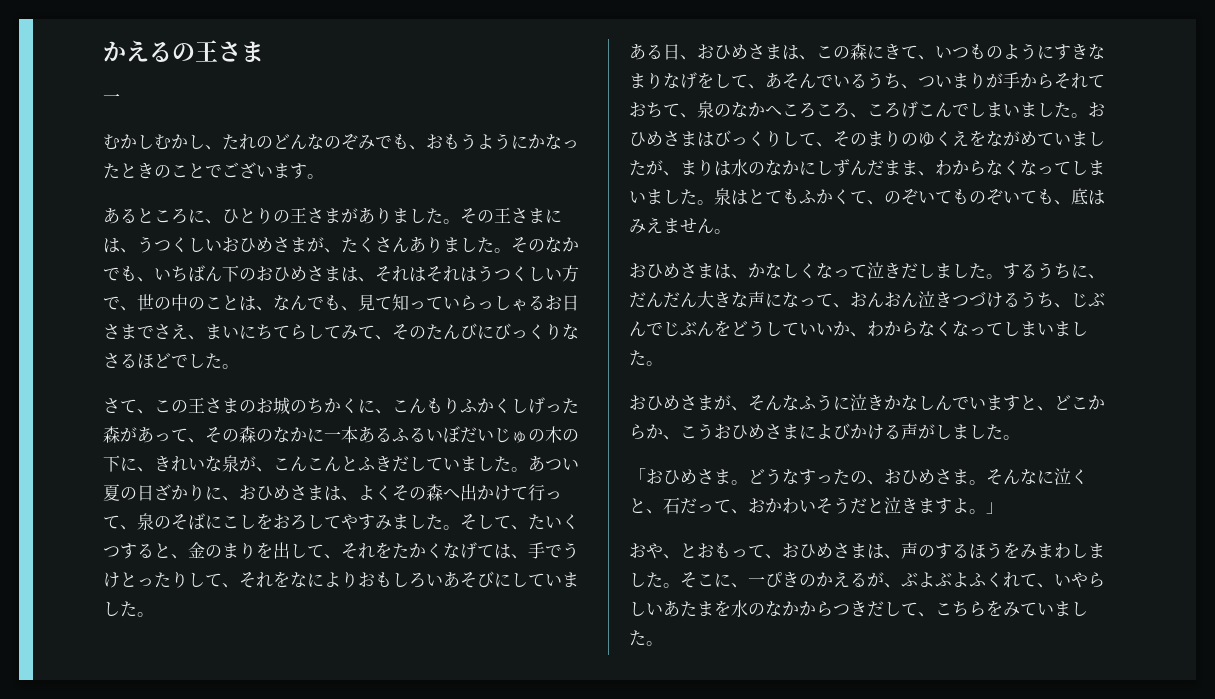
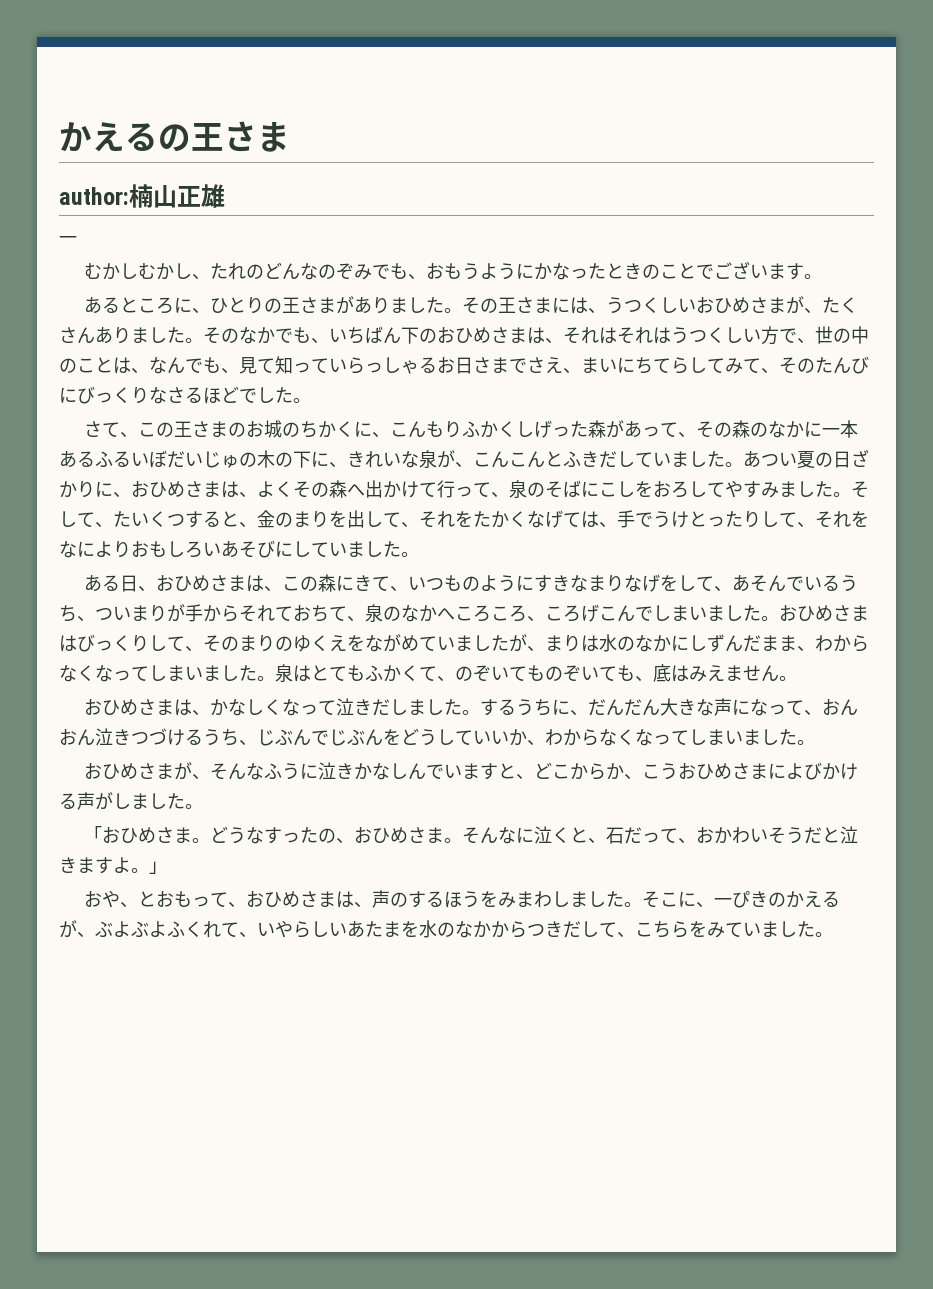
(264, 51) none -> [59,184,225,208] // author:楠山正雄

